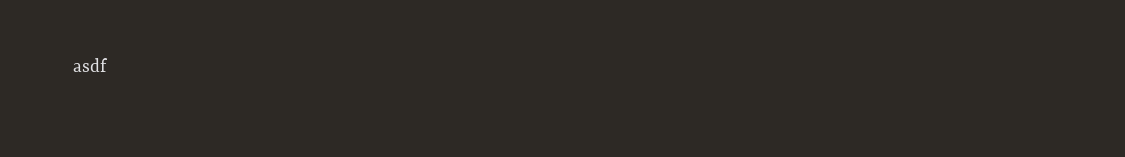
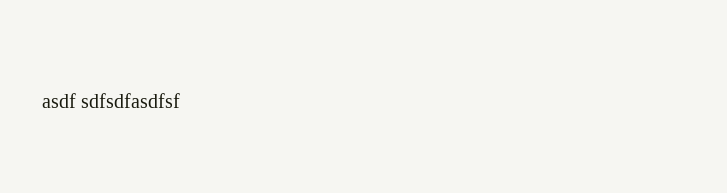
(108, 65) none -> [81,93,181,108] sdfsdfasdfsf

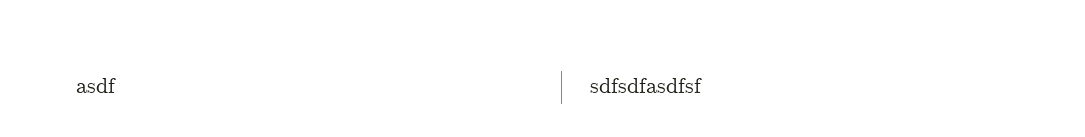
(76, 100) none -> (116, 85) //

